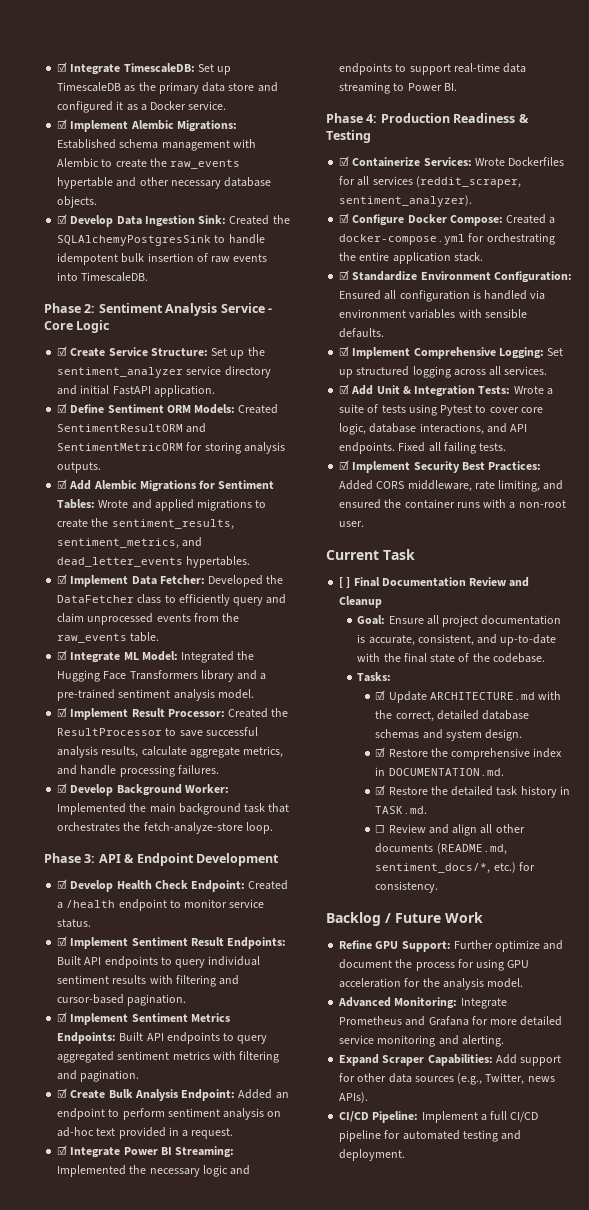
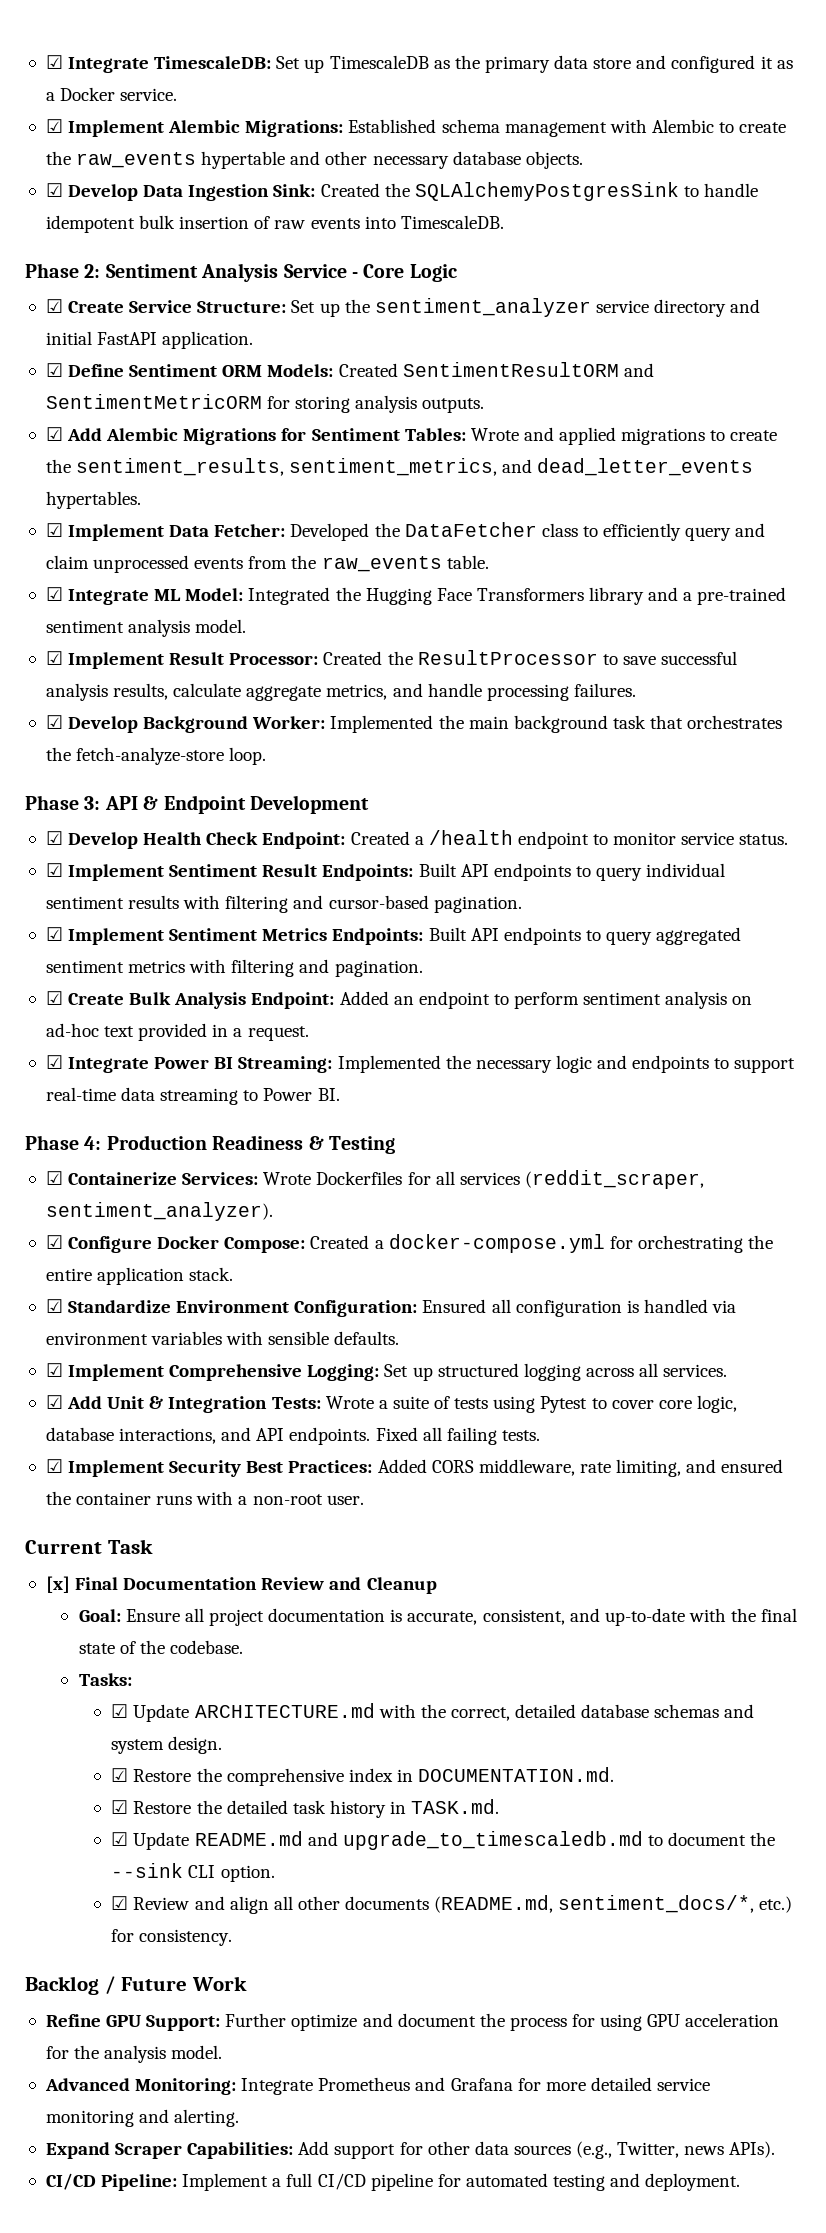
[339,577,351,588] [ ] -> [45,1576,70,1593] [x]
[375,825,386,833] ☐ -> [111,1831,776,1850] [111,1863,275,1882] [111,1896,129,1910] ☑ Update README.md and upgrade_to_timescaledb.md to document the --sink CLI option. // ☑

